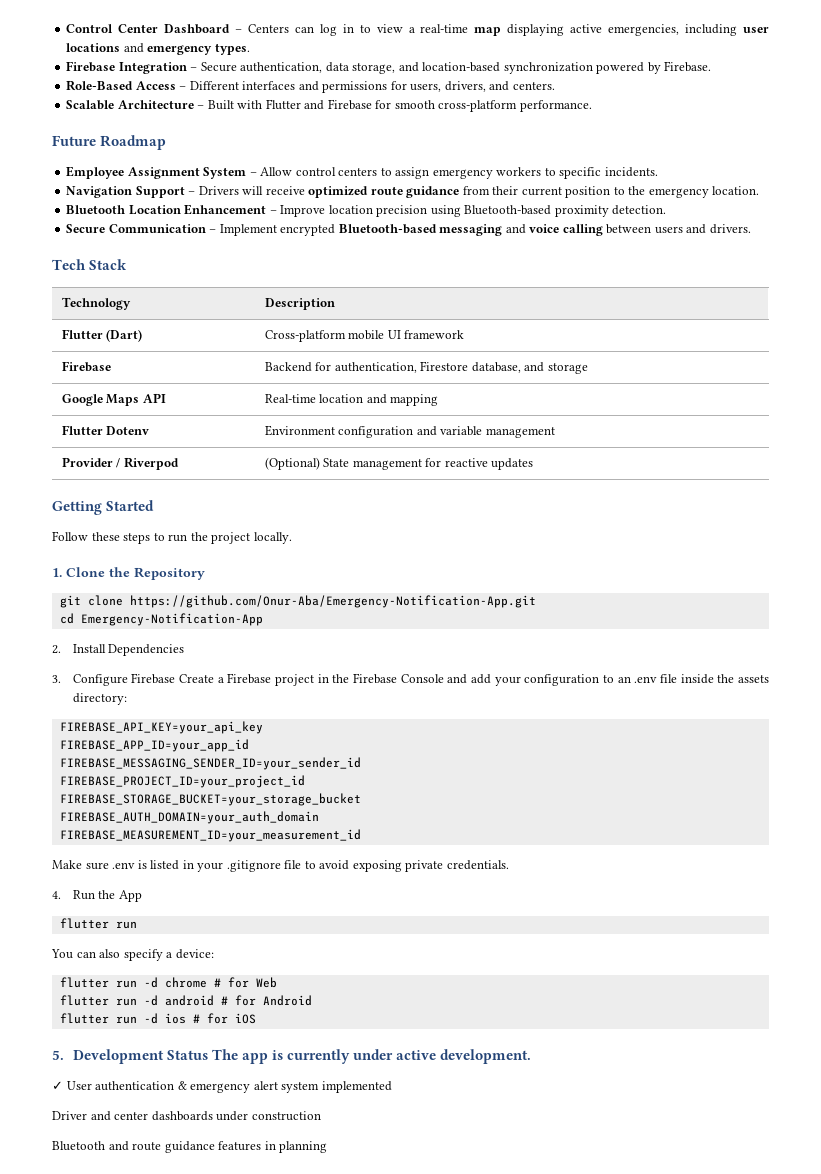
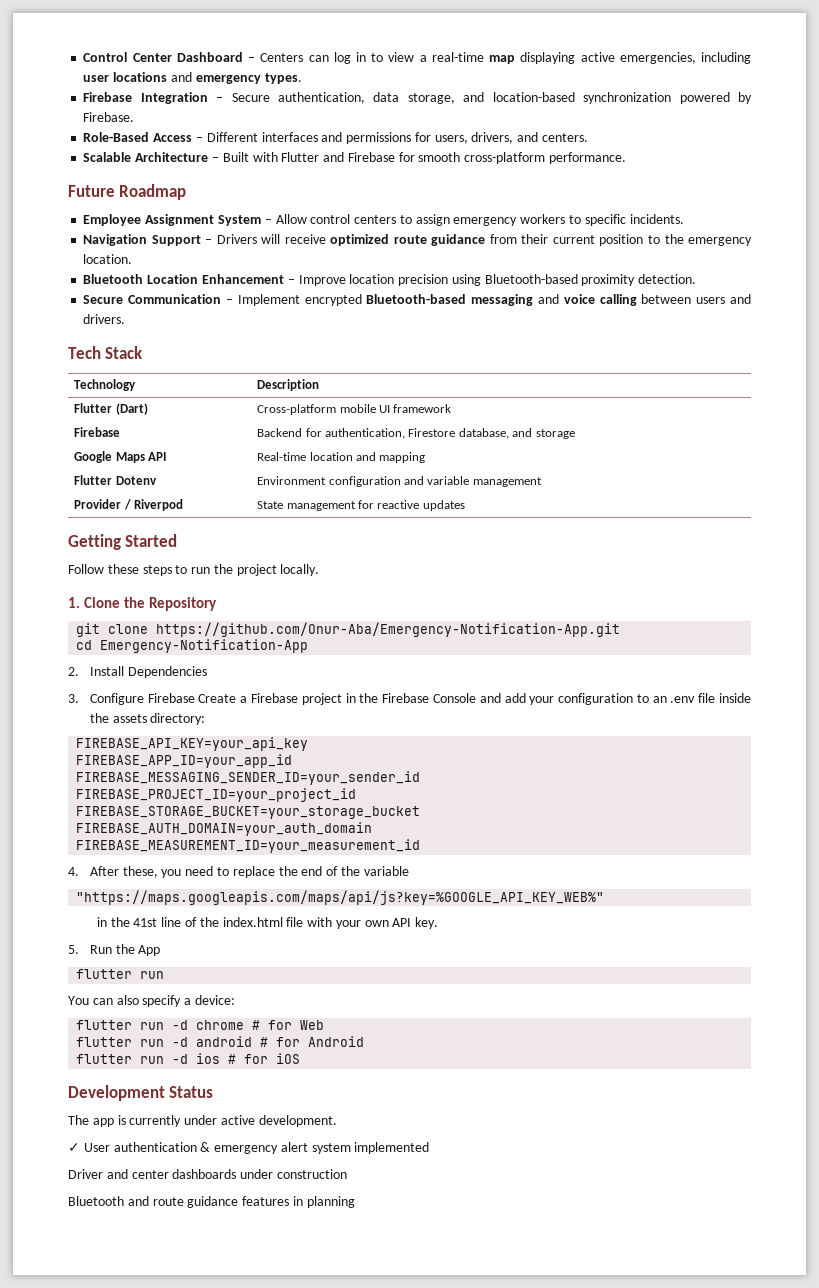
[264,457,320,470] (Optional) -> (184, 505) none
[52,860,509,872] [52,891,61,899] Make sure .env is listed in your .gitignore file to avoid exposing private credentials. // 4. -> [68,866,409,878] [76,890,605,905] [96,917,439,929] [68,945,79,954] 4. After these, you need to replace the end of the variable // "https://maps.googleapis.com/maps/api/js?key=%GOOGLE_API_KEY_WEB%" // in the 41st line of the index.html file with your own API key. // 5.
[52,1050,64,1060] 5. -> (301, 1058) none
(208, 1055) none -> (214, 1092) //

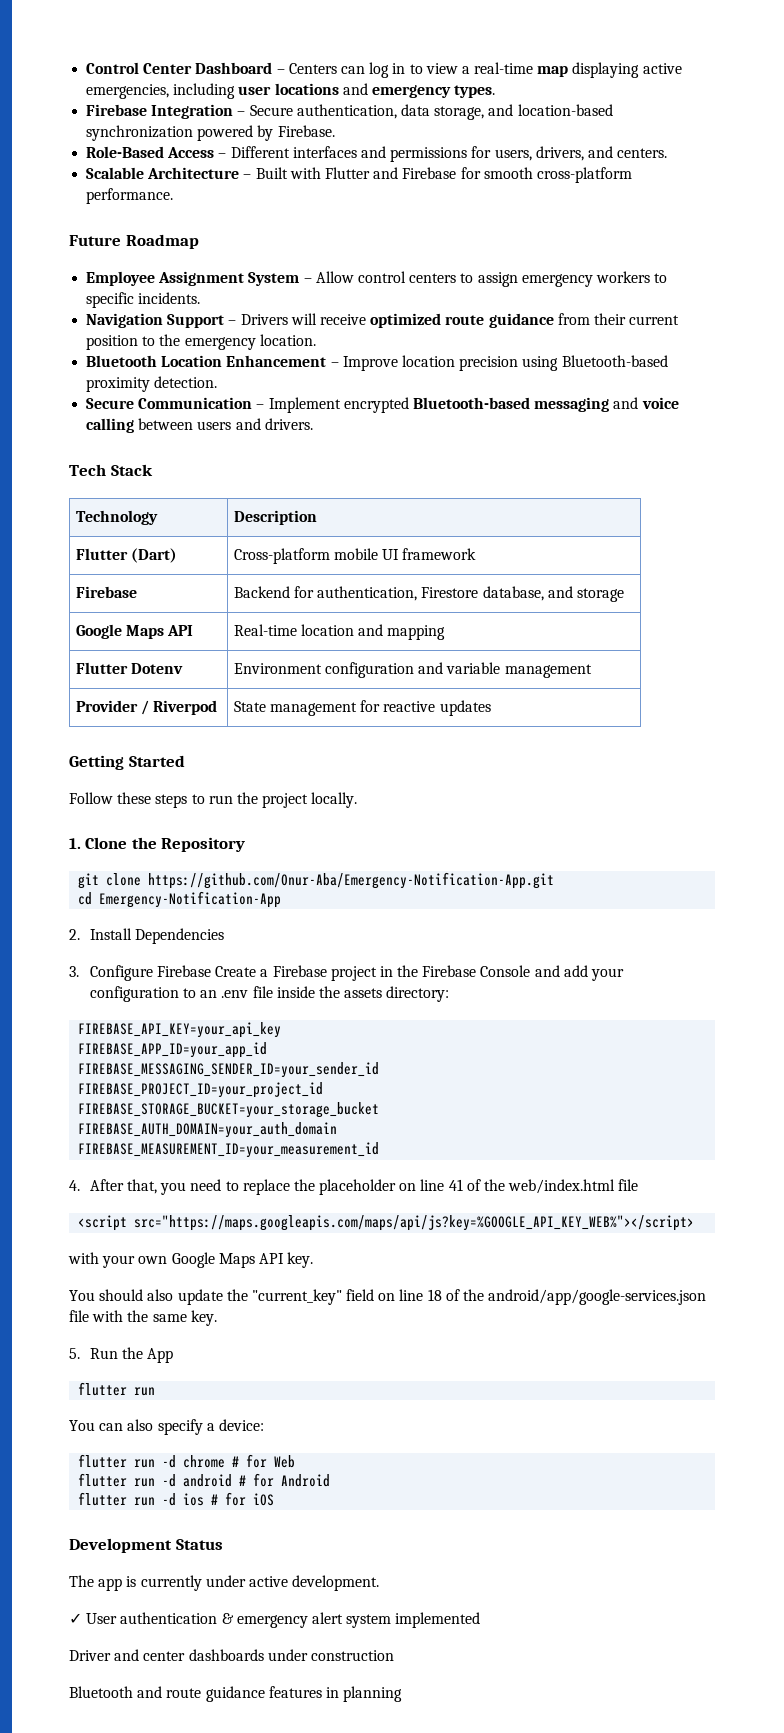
[122,866,158,878] these, -> [126,1179,157,1194] that,
[301,866,409,876] [76,890,605,905] [96,917,304,927] end of the variable // "https://maps.googleapis.com/maps/api/js?key=%GOOGLE_API_KEY_WEB%" // in the 41st line of the index.html file -> [319,1179,639,1195] [78,1215,695,1231] placeholder on line 41 of the web/index.html file // <script src="https://maps.googleapis.com/maps/api/js?key=%GOOGLE_API_KEY_WEB%"></script> //
(389, 923) none -> [171,1252,255,1268] Google Maps
(439, 923) none -> [69,1289,707,1305] [69,1310,217,1326] // You should also update the "current_key" field on line 18 of the android/app/google-services.json file with the same key.

